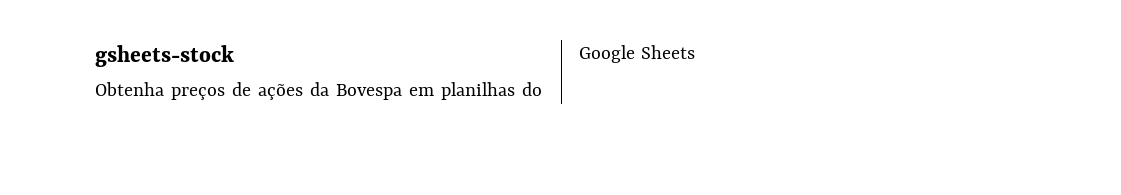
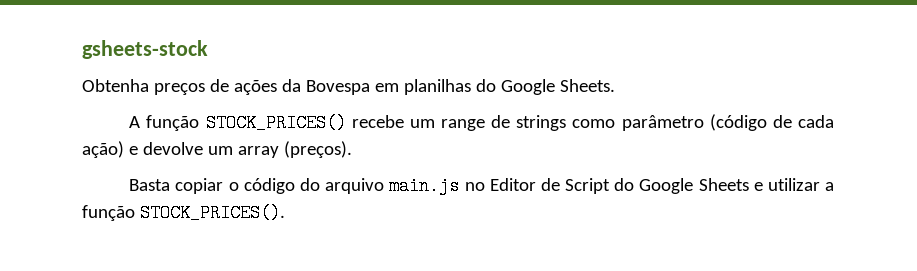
[640,45,695,59] Sheets -> [559,79,615,92] [129,114,834,132] [82,141,352,158] [129,177,835,195] [82,204,285,222] Sheets. // A função STOCK_PRICES() recebe um range de strings como parâmetro (código de cada ação) e devolve um array (preços). // Basta copiar o código do arquivo main.js no Editor de Script do Google Sheets e utilizar a função STOCK_PRICES().

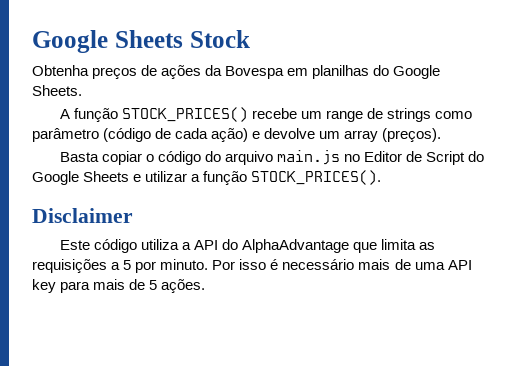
[82,40,208,59] gsheets-stock -> [32,30,250,53] Google Sheets Stock
(285, 213) none -> [32,208,133,223] [59,239,436,253] [32,259,472,273] [32,279,206,293] // Disclaimer // Este código utiliza a API do AlphaAdvantage que limita as requisições a 5 por minuto. Por isso é necessário mais de uma API key para mais de 5 ações.

